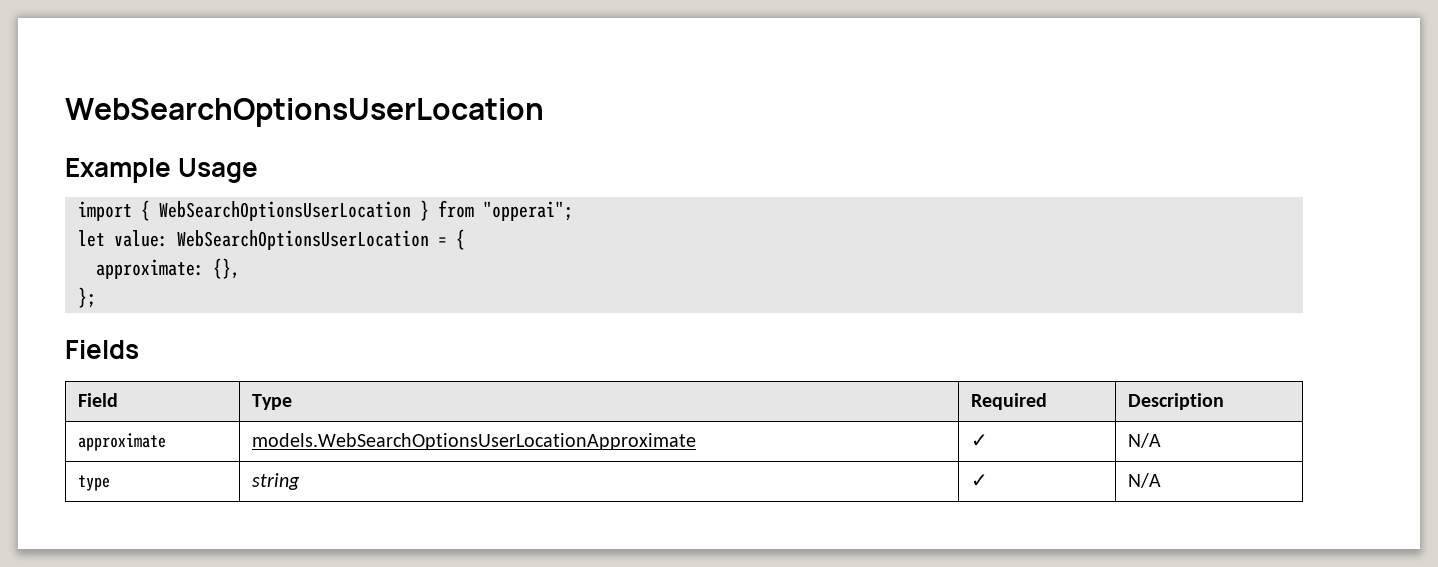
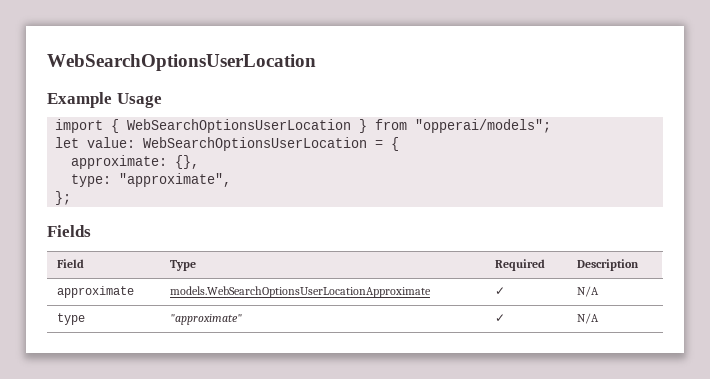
[482,201,573,221] "opperai"; -> [414,119,551,133] "opperai/models";
(240, 268) none -> [70,173,231,187] // type: "approximate",
[251,473,300,490] string -> [169,314,242,325] "approximate"

